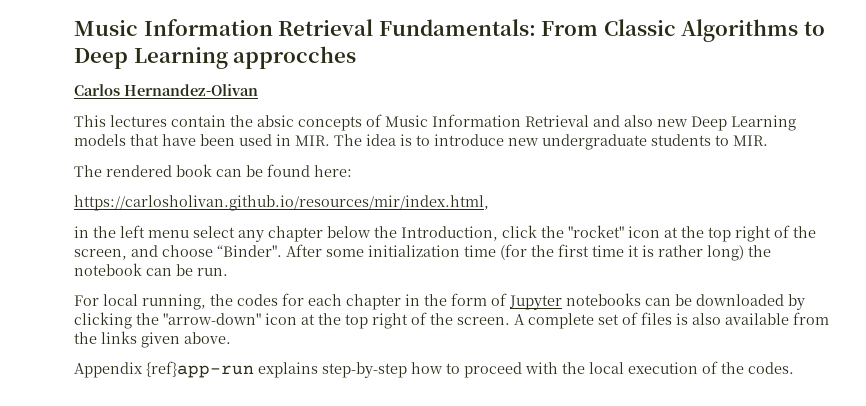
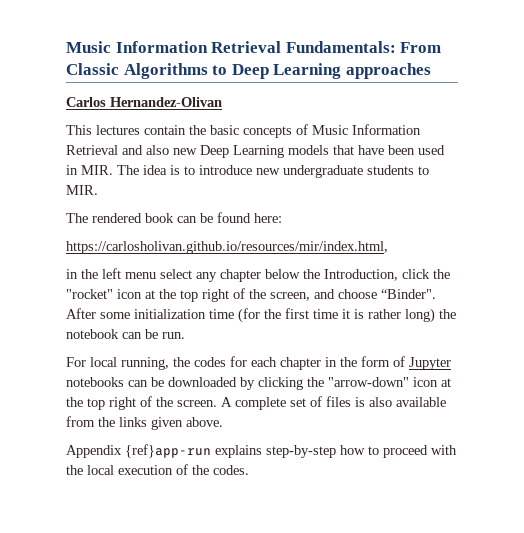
[233,46,357,69] approcches -> [345,63,431,79] approaches
[257,115,294,127] absic -> [210,125,239,135] basic

